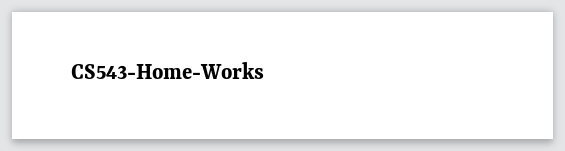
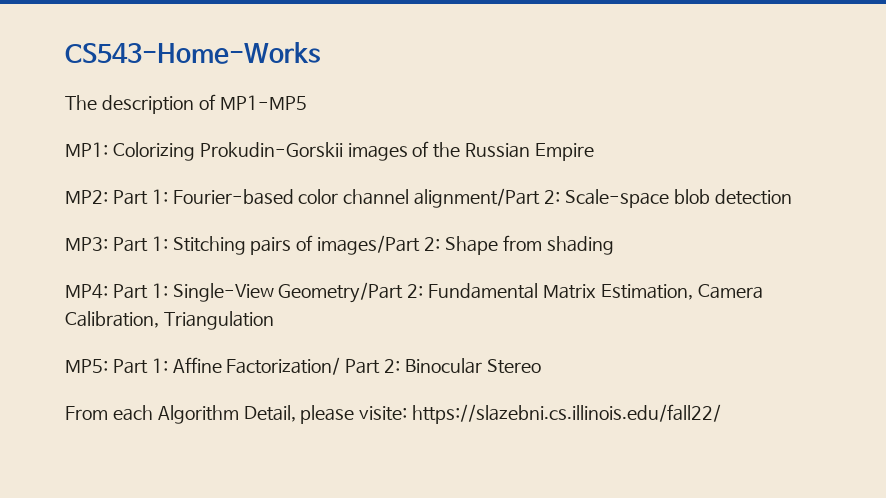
(264, 70) none -> [65,94,307,114] [65,141,595,161] [65,188,792,208] [65,235,614,255] [65,282,763,303] [65,311,274,330] [65,357,541,375] [65,404,722,424] // The description of MP1-MP5 // MP1: Colorizing Prokudin-Gorskii images of the Russian Empire // MP2: Part 1: Fourier-based color channel alignment/Part 2: Scale-space blob detection // MP3: Part 1: Stitching pairs of images/Part 2: Shape from shading // MP4: Part 1: Single-View Geometry/Part 2: Fundamental Matrix Estimation, Camera Calibration, Triangulation // MP5: Part 1: Affine Factorization/ Part 2: Binocular Stereo // From each Algorithm Detail, please visite: https://slazebni.cs.illinois.edu/fall22/

